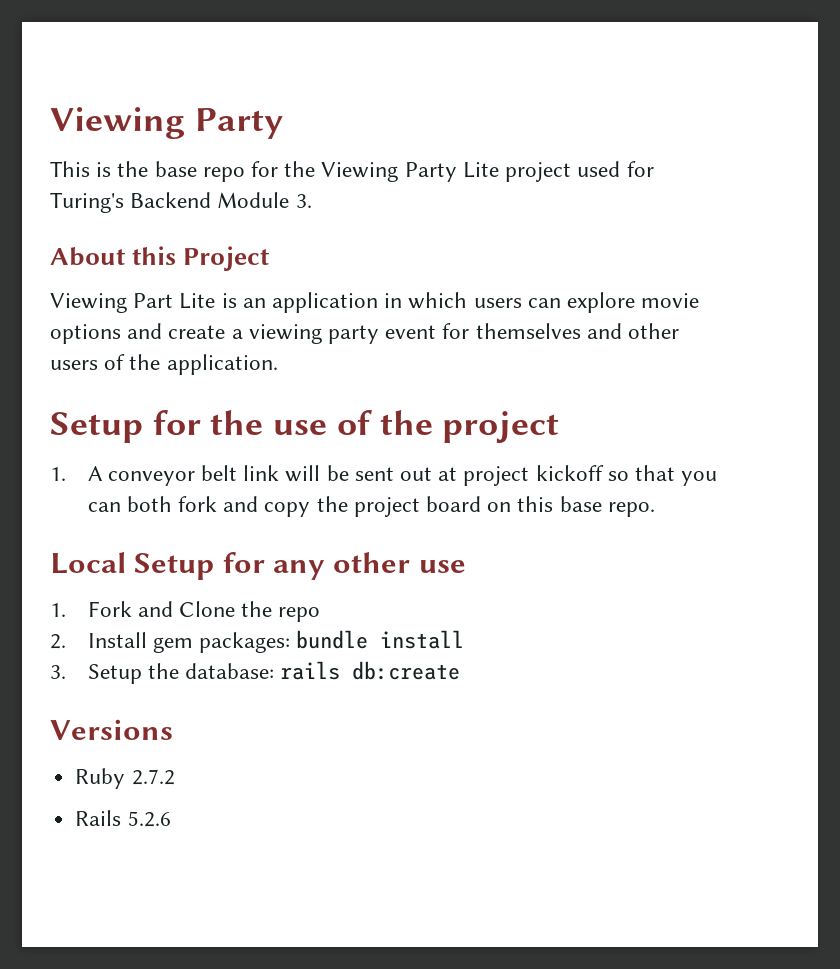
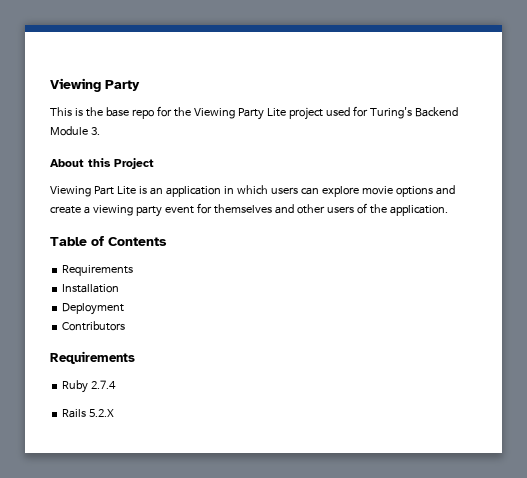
[50,410,560,443] [50,465,718,486] [87,496,655,517] [50,552,466,580] [50,601,321,622] [50,630,465,653] [50,661,461,684] [50,719,173,740] Setup for the use of the project // 1. A conveyor belt link will be sent out at project kickoff so that you can both fork and copy the project board on this base repo. // Local Setup for any other use // 1. Fork and Clone the repo // 2. Install gem packages: bundle install // 3. Setup the database: rails db:create // Versions -> [50,236,167,246] [62,265,134,276] [62,284,120,293] [62,303,125,315] [62,321,126,331] [50,351,135,364] Table of Contents // Requirements // Installation // Deployment // Contributors // Requirements
[131,769,175,785] 2.7.2 -> [91,380,117,389] 2.7.4
[127,811,171,827] 5.2.6 -> [89,409,115,417] 5.2.X

